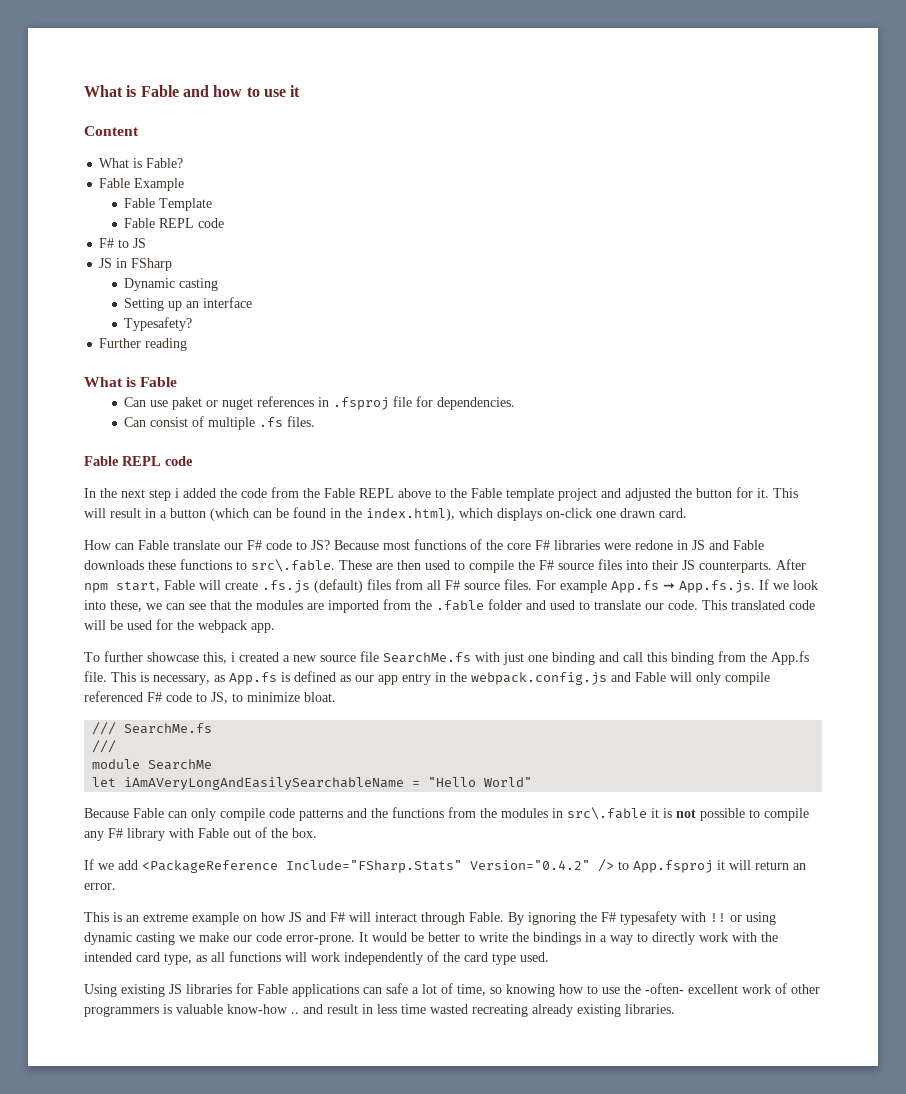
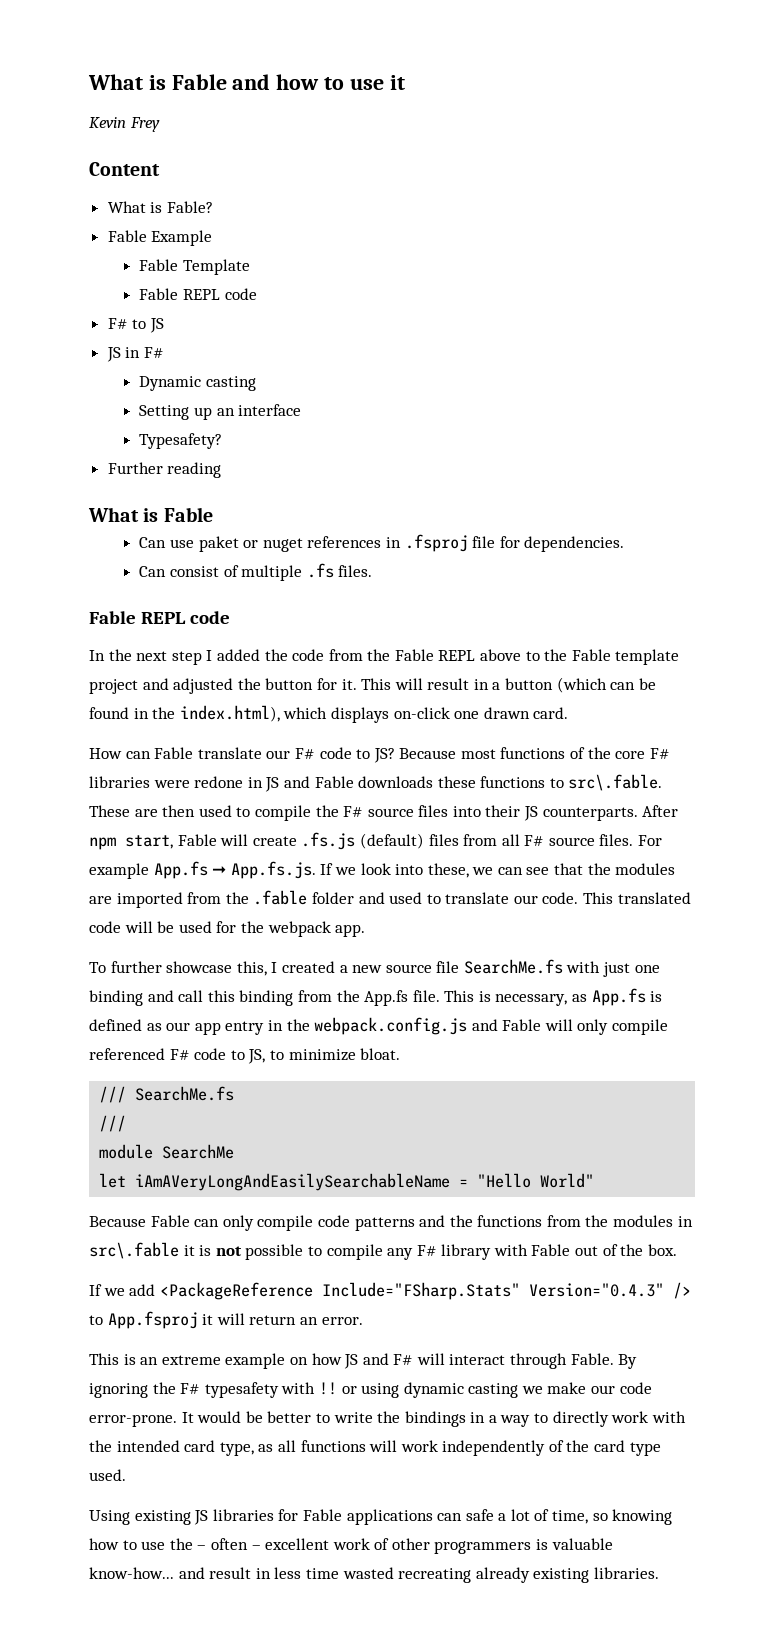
(301, 91) none -> [89,117,160,132] // Kevin Frey
[131,258,173,271] FSharp -> [143,347,164,358] F#
[175,488,179,498] i -> [206,650,213,661] I
[231,652,235,662] i -> [271,962,278,973] I
[470,860,590,870] Version="0.4.2" -> [528,1283,664,1297] Version="0.4.3"
[645,983,684,994] -often- -> [197,1538,261,1550] – often –
[227,1004,299,1014] know-how .. -> [89,1567,174,1579] know-how...

